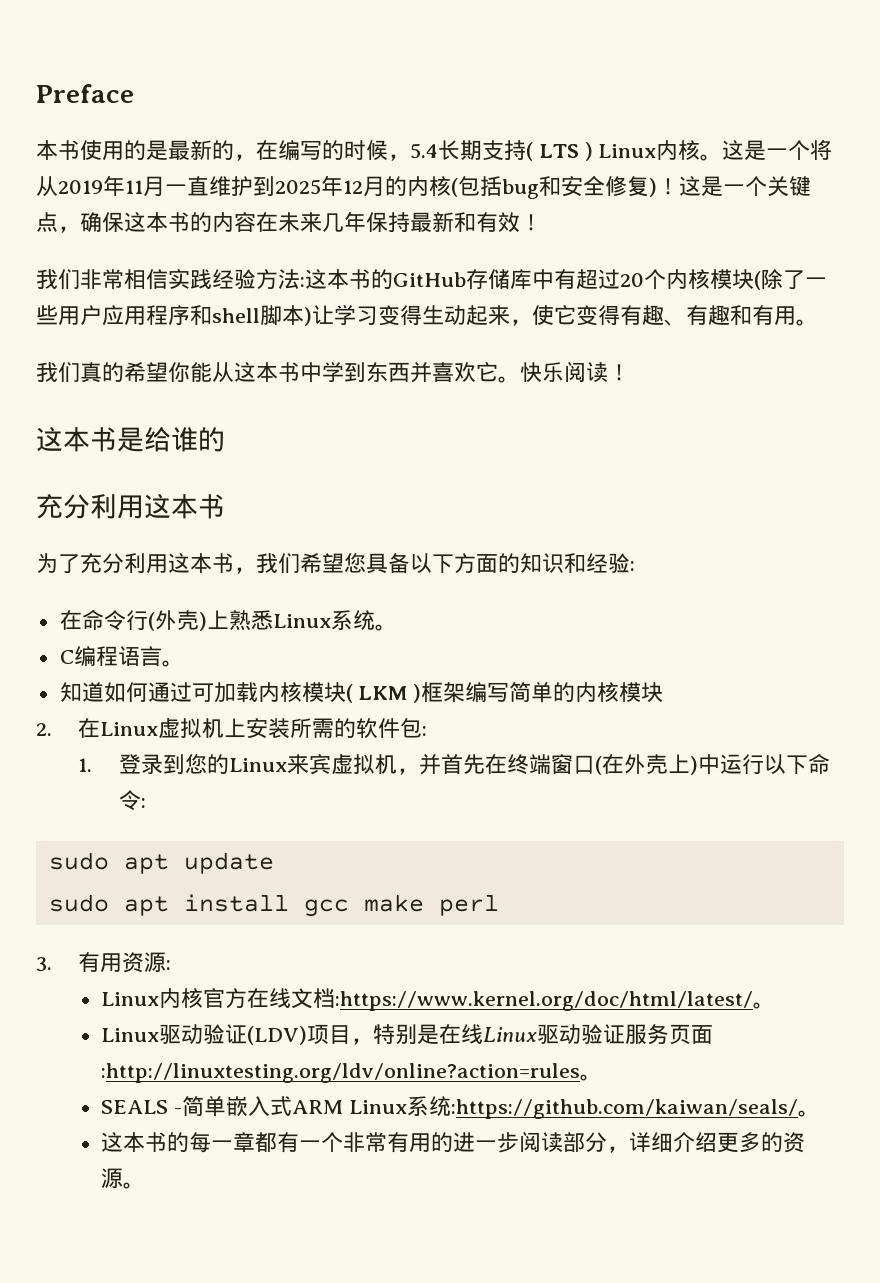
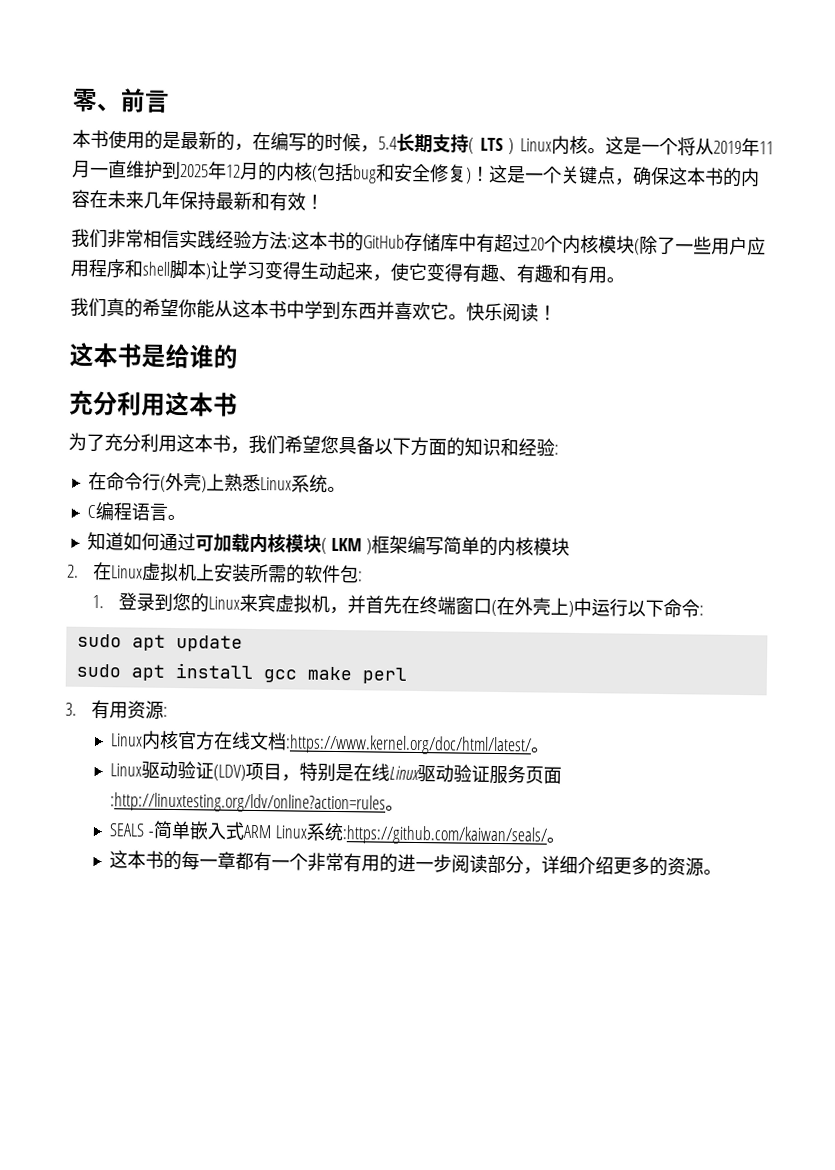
[36,84,134,103] Preface -> [72,88,170,113] 零、前言

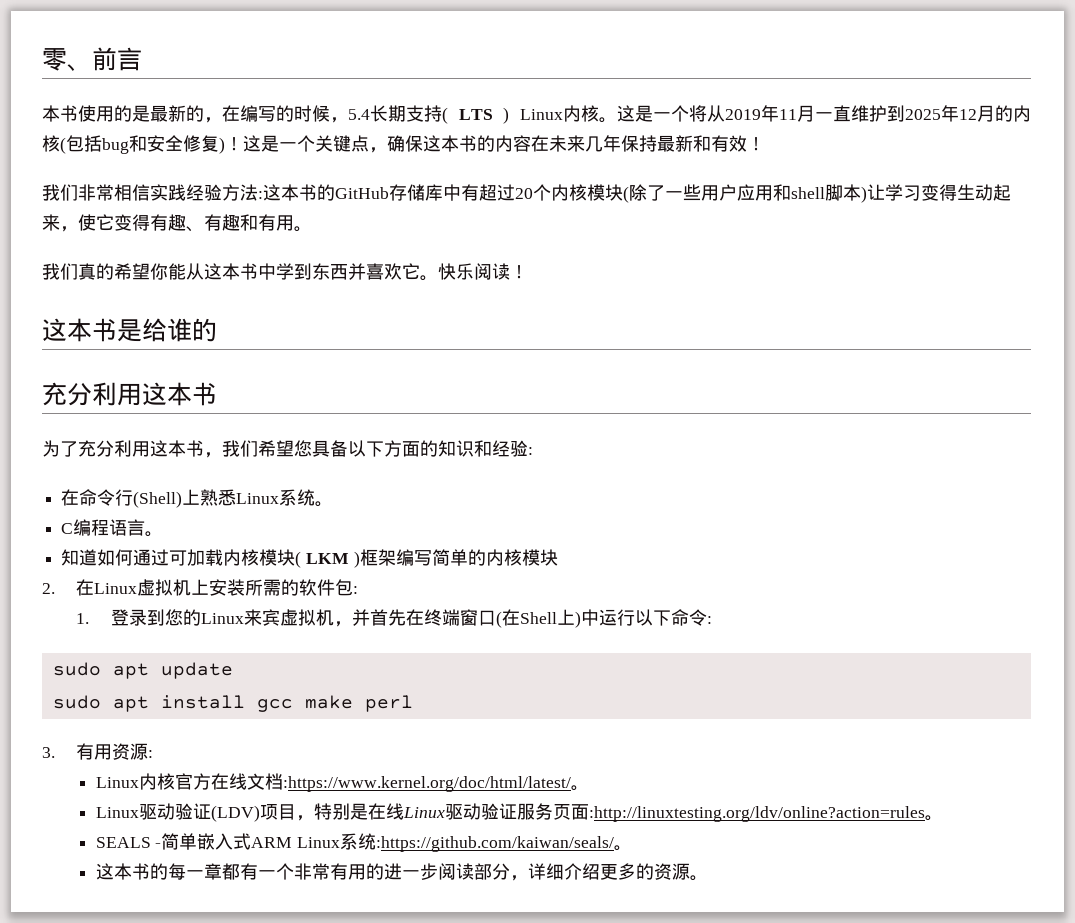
[88,258,126,279] 程序 -> (773, 193) none
[159,472,207,493] (外壳) -> [133,491,183,508] (Shell)
[514,597,552,616] 外壳 -> [519,612,557,624] Shell

